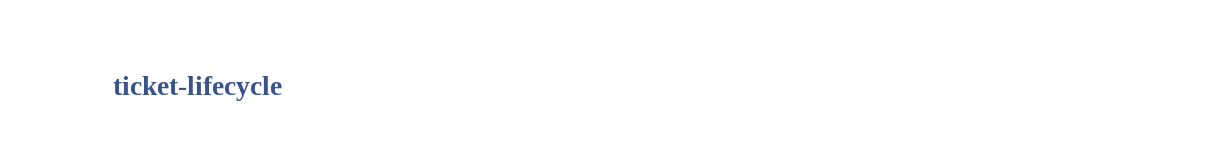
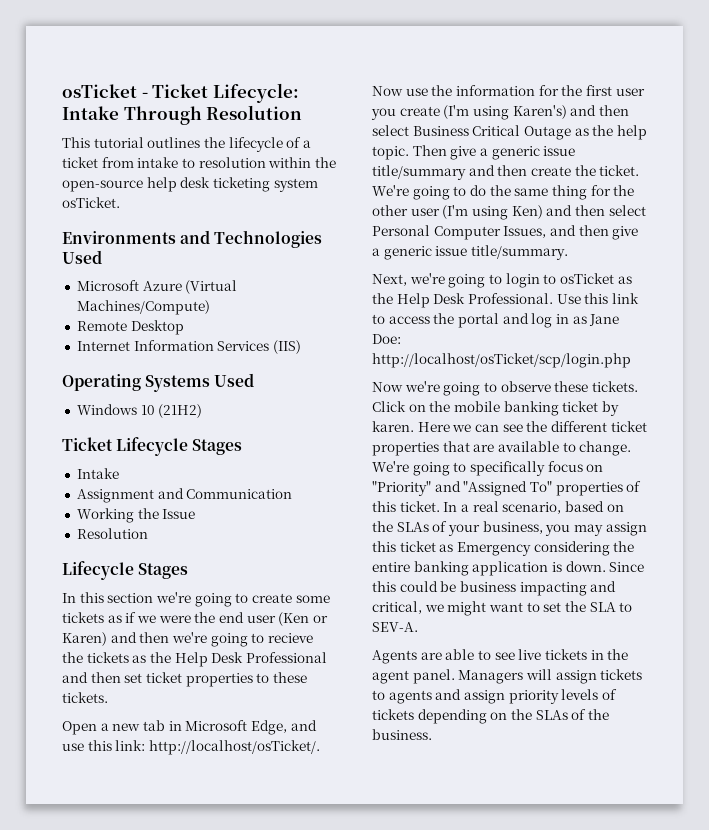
[113,76,282,101] ticket-lifecycle -> [62,83,299,103] [62,105,303,125] [62,137,311,152] [62,157,336,168] [62,177,318,192] [62,197,120,208] [62,230,323,248] [62,250,102,264] [76,280,238,294] [76,300,210,315] [76,320,184,335] [76,340,301,354] [62,373,255,392] [76,404,203,418] [62,437,243,456] [76,468,119,479] [76,488,293,503] [76,508,196,523] [76,528,148,539] [62,561,189,580] [62,592,330,607] [62,612,328,626] [62,632,313,647] [62,652,327,667] [62,672,307,687] [62,692,108,703] [62,720,317,735] [62,740,320,755] [372,85,645,96] [371,105,629,120] [372,125,647,140] [372,145,576,160] [372,165,640,180] [372,185,635,200] [372,205,646,220] [372,225,639,240] [372,245,568,260] [372,273,632,288] [372,293,639,308] [372,313,620,328] [372,334,401,344] [372,353,631,368] [372,381,638,396] [372,401,619,416] [372,421,647,432] [372,441,632,456] [372,461,604,476] [372,481,642,496] [372,501,624,514] [372,521,647,536] [372,541,635,556] [372,561,645,576] [372,581,617,596] [372,601,633,616] [372,622,418,632] [372,649,629,664] [372,669,643,684] [372,689,617,704] [372,709,609,724] [372,729,432,740] osTicket - Ticket Lifecycle: Intake Through Resolution // This tutorial outlines the lifecycle of a ticket from intake to resolution within the open-source help desk ticketing system osTicket. // Environments and Technologies Used // Microsoft Azure (Virtual Machines/Compute) // Remote Desktop // Internet Information Services (IIS) // Operating Systems Used // Windows 10 (21H2) // Ticket Lifecycle Stages // Intake // Assignment and Communication // Working the Issue // Resolution // Lifecycle Stages // In this section we're going to create some tickets as if we were the end user (Ken or Karen) and then we're going to recieve the tickets as the Help Desk Professional and then set ticket properties to these tickets. // Open a new tab in Microsoft Edge, and use this link: http://localhost/osTicket/. Now use the information for the first user you create (I'm using Karen's) and then select Business Critical Outage as the help topic. Then give a generic issue title/summary and then create the ticket. We're going to do the same thing for the other user (I'm using Ken) and then select Personal Computer Issues, and then give a generic issue title/summary. // Next, we're going to login to osTicket as the Help Desk Professional. Use this link to access the portal and log in as Jane Doe: http://localhost/osTicket/scp/login.php // Now we're going to observe these tickets. Click on the mobile banking ticket by karen. Here we can see the different ticket properties that are available to change. We're going to specifically focus on "Priority" and "Assigned To" properties of this ticket. In a real scenario, based on the SLAs of your business, you may assign this ticket as Emergency considering the entire banking application is down. Since this could be business impacting and critical, we might want to set the SLA to SEV-A. // Agents are able to see live tickets in the agent panel. Managers will assign tickets to agents and assign priority levels of tickets depending on the SLAs of the business.

